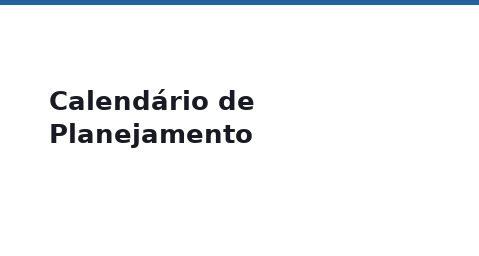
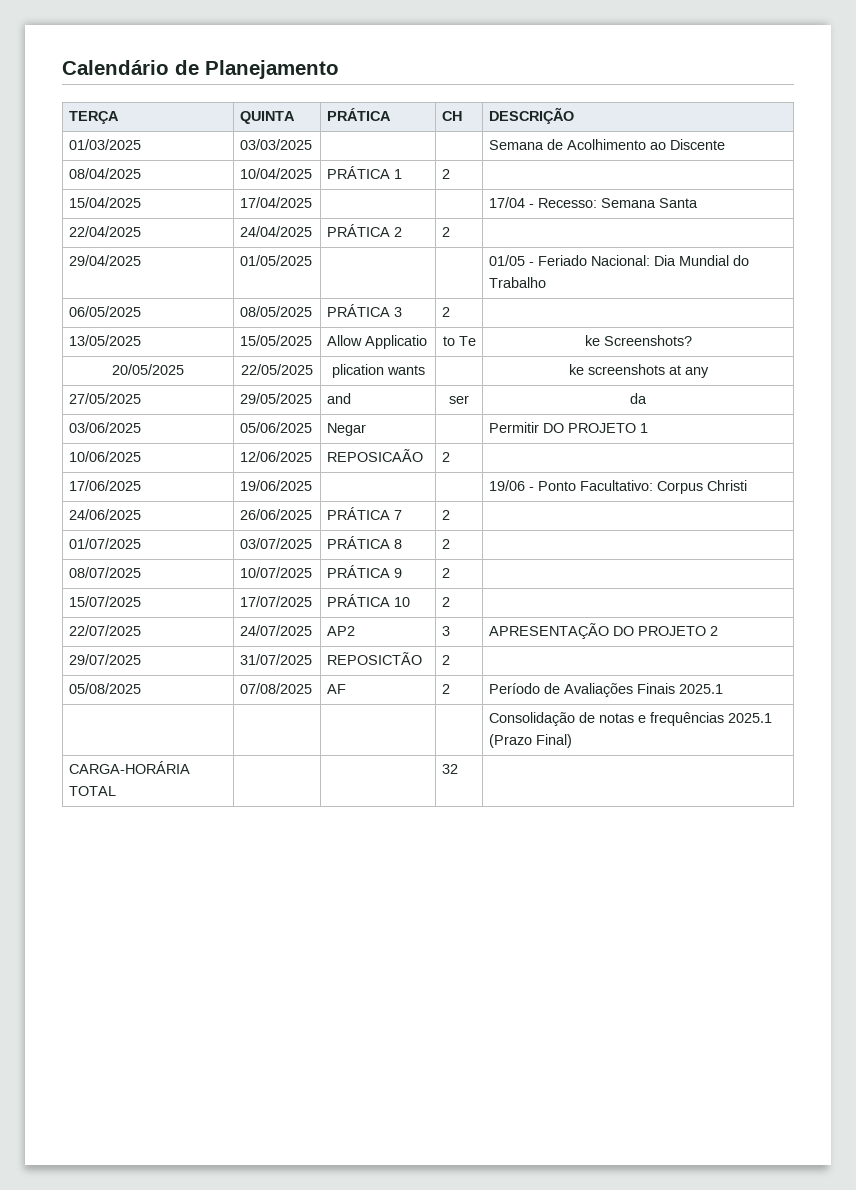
(253, 135) none -> [69,111,120,124] [240,111,296,124] [327,108,392,121] [442,111,463,121] [489,107,575,124] [69,139,142,150] [240,139,313,150] [489,139,726,150] [69,168,142,179] [240,168,313,179] [327,166,403,179] [442,169,451,179] [69,197,142,208] [240,197,313,208] [489,197,699,208] [69,226,142,237] [240,226,313,237] [327,224,403,237] [442,227,451,237] [69,255,142,266] [240,255,313,266] [489,255,750,266] [489,277,547,288] [69,306,142,317] [240,306,313,317] [327,304,403,317] [442,307,451,317] [69,335,142,346] [240,335,313,346] [327,335,428,349] [442,336,476,346] [584,335,692,346] [112,364,184,375] [240,364,313,375] [331,364,425,378] [568,364,709,378] [69,393,142,404] [240,393,313,404] [327,393,352,404] [449,395,469,404] [630,393,647,404] [69,422,142,433] [240,422,313,433] [327,423,367,436] [489,422,649,433] [69,451,142,462] [240,451,313,462] [327,449,424,462] [442,452,451,462] [69,480,142,491] [240,480,313,491] [489,480,748,494] [69,509,142,520] [240,509,313,520] [327,507,403,520] [442,510,451,520] [69,538,142,549] [240,538,313,549] [327,536,403,549] [442,539,451,549] [69,567,142,578] [240,567,313,578] [327,565,403,578] [442,568,451,578] [69,596,142,607] [240,596,313,607] [327,594,411,607] [442,597,451,607] [69,625,142,636] [240,625,313,636] [327,626,356,636] [442,626,451,636] [489,623,719,639] [69,654,142,665] [240,654,313,665] [327,652,423,665] [442,655,451,665] [69,683,142,694] [240,683,313,694] [327,684,347,694] [442,684,451,694] [489,683,724,697] [489,712,773,726] [489,734,573,748] [69,761,191,774] [69,786,117,796] [442,764,459,774] // TERÇA | QUINTA | PRÁTICA | CH | DESCRIÇÃO // 01/03/2025 | 03/03/2025 | | | Semana de Acolhimento ao Discente // 08/04/2025 | 10/04/2025 | PRÁTICA 1 | 2 | // 15/04/2025 | 17/04/2025 | | | 17/04 - Recesso: Semana Santa // 22/04/2025 | 24/04/2025 | PRÁTICA 2 | 2 | // 29/04/2025 | 01/05/2025 | | | 01/05 - Feriado Nacional: Dia Mundial do Trabalho // 06/05/2025 | 08/05/2025 | PRÁTICA 3 | 2 | // 13/05/2025 | 15/05/2025 | Allow Applicatio | to Te | ke Screenshots? // 20/05/2025 | 22/05/2025 | plication wants | | ke screenshots at any // 27/05/2025 | 29/05/2025 | and | ser | da // 03/06/2025 | 05/06/2025 | Negar | | Permitir DO PROJETO 1 // 10/06/2025 | 12/06/2025 | REPOSICAÃO | 2 | // 17/06/2025 | 19/06/2025 | | | 19/06 - Ponto Facultativo: Corpus Christi // 24/06/2025 | 26/06/2025 | PRÁTICA 7 | 2 | // 01/07/2025 | 03/07/2025 | PRÁTICA 8 | 2 | // 08/07/2025 | 10/07/2025 | PRÁTICA 9 | 2 | // 15/07/2025 | 17/07/2025 | PRÁTICA 10 | 2 | // 22/07/2025 | 24/07/2025 | AP2 | 3 | APRESENTAÇÃO DO PROJETO 2 // 29/07/2025 | 31/07/2025 | REPOSICTÃO | 2 | // 05/08/2025 | 07/08/2025 | AF | 2 | Período de Avaliações Finais 2025.1 // | | | | Consolidação de notas e frequências 2025.1 (Prazo Final) // CARGA-HORÁRIA TOTAL | | | 32 |

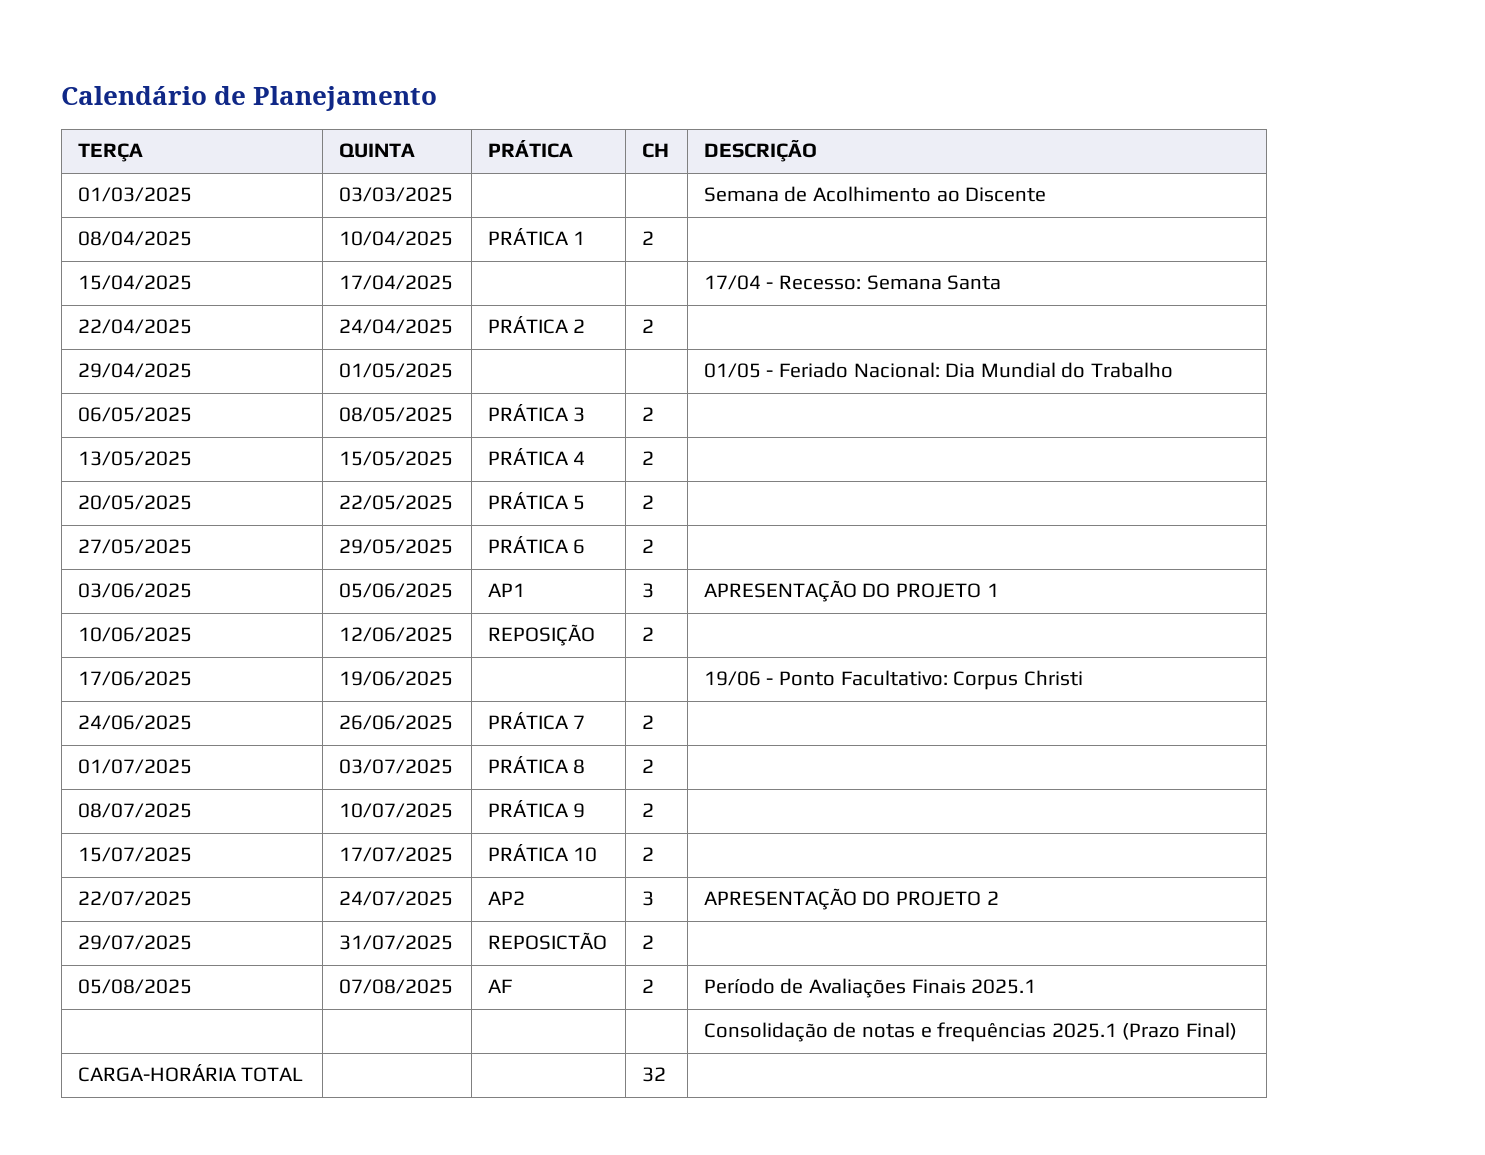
[327,335,428,349] [442,336,476,346] [584,335,692,346] [112,364,184,375] [240,364,313,375] [331,364,425,378] [568,364,709,378] Allow Applicatio | to Te | ke Screenshots? // 20/05/2025 | 22/05/2025 | plication wants | | ke screenshots at any -> [487,448,586,466] [641,451,654,465] [77,495,192,510] [338,495,453,510] [487,492,586,510] [641,495,654,509] PRÁTICA 4 | 2 | // 20/05/2025 | 22/05/2025 | PRÁTICA 5 | 2 |
[327,393,352,404] [449,395,469,404] [630,393,647,404] and | ser | da -> [487,536,586,554] [641,539,654,553] PRÁTICA 6 | 2 |
[327,423,367,436] [489,422,540,433] Negar | | Permitir -> [487,583,525,597] [641,583,654,598] [703,580,857,602] AP1 | 3 | APRESENTAÇÃO
[327,449,424,462] REPOSICAÃO -> [487,624,595,646] REPOSIÇÃO

